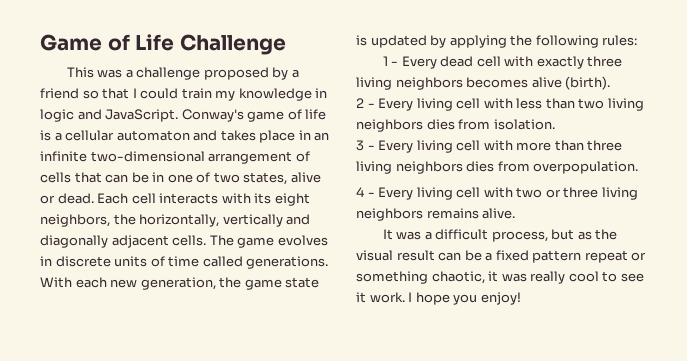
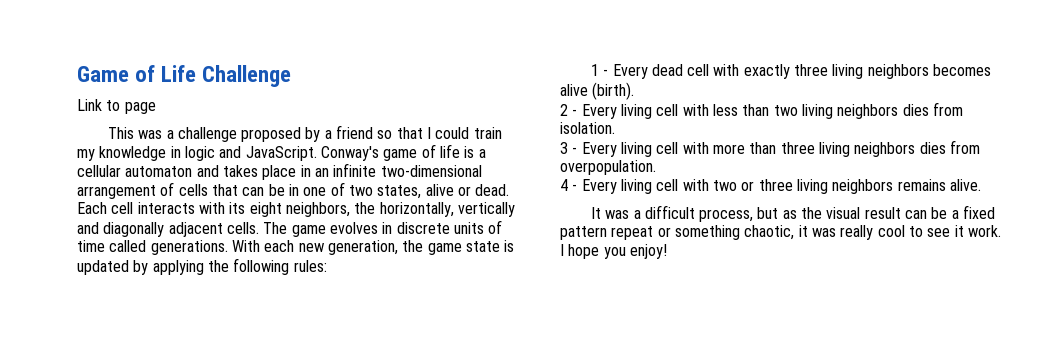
(286, 44) none -> [77,99,156,114] // Link to page

